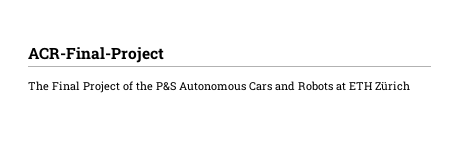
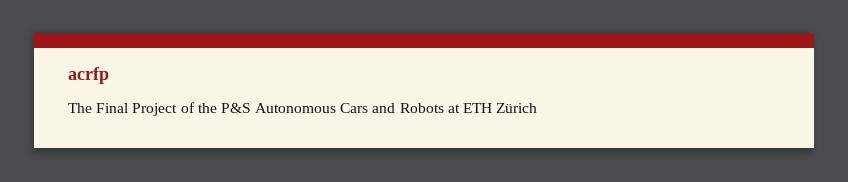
[28,47,164,63] ACR-Final-Project -> [68,67,109,84] acrfp

